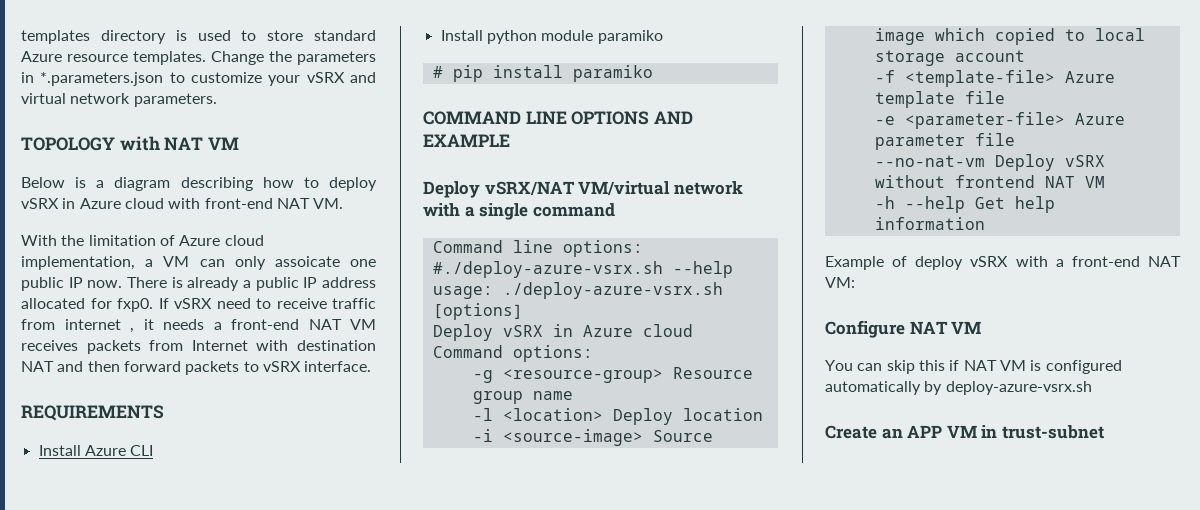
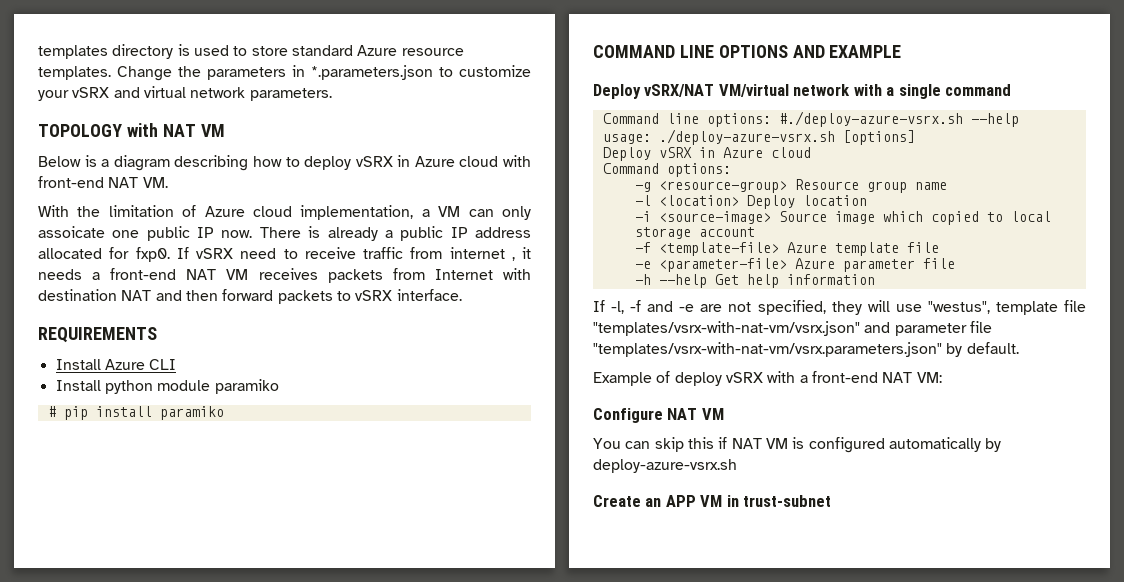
[874,154,1105,171] [874,175,1105,188] // --no-nat-vm Deploy vSRX without frontend NAT VM -> (955, 263) none
(985, 223) none -> [593,300,1087,315] [593,321,992,336] [593,342,1019,357] // If -l, -f and -e are not specified, they will use "westus", template file "templates/vsrx-with-nat-vm/vsrx.json" and parameter file "templates/vsrx-with-nat-vm/vsrx.parameters.json" by default.

